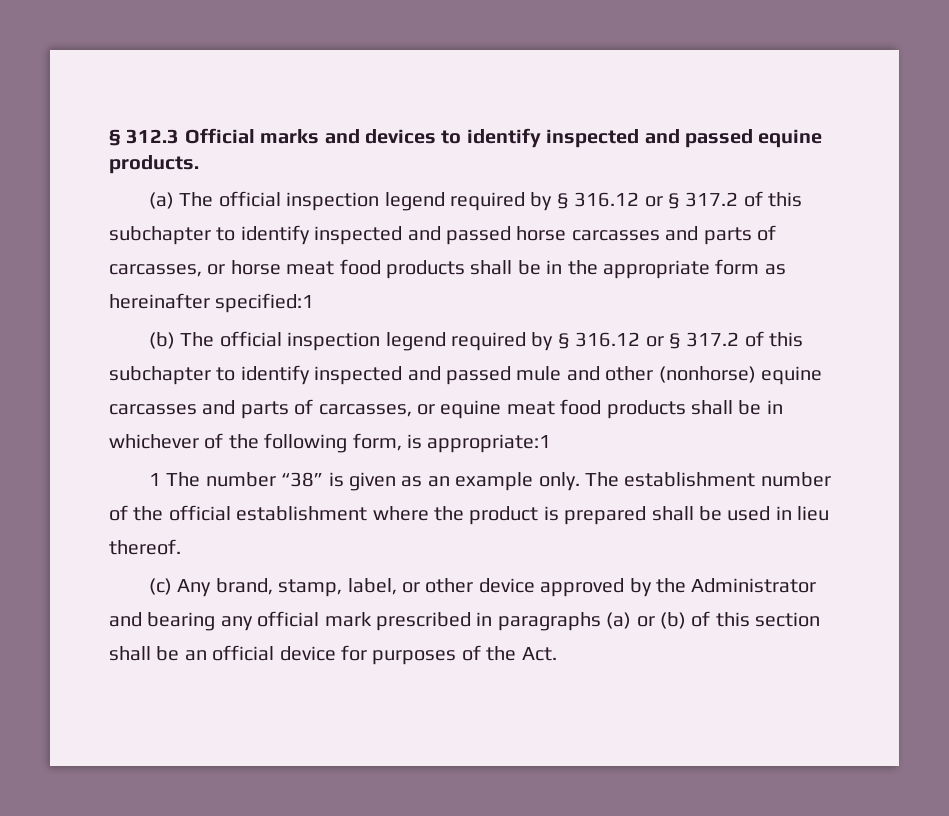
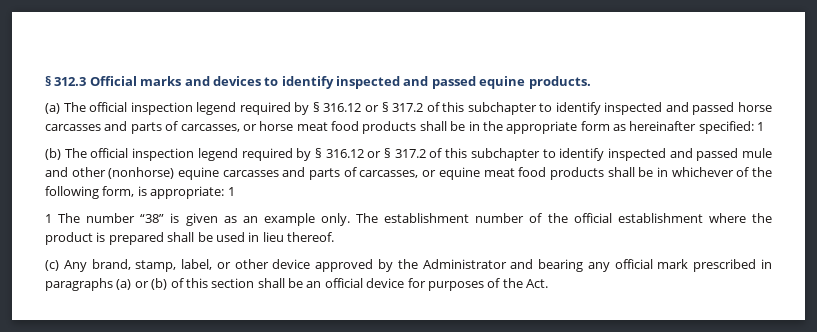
[215,293,315,313] specified:1 -> [698,121,765,134] specified: 1
[427,434,552,453] appropriate:1 -> [150,186,235,199] appropriate: 1

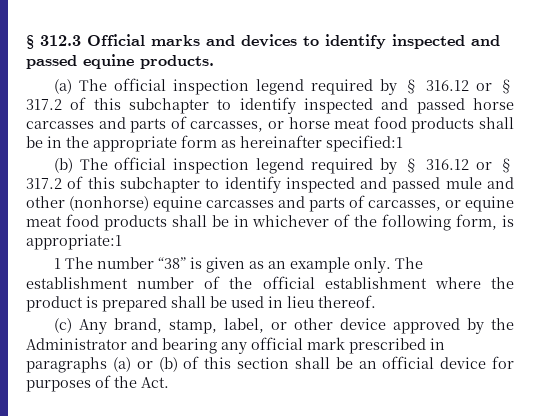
[698,121,765,134] specified: 1 -> [326,135,403,152] specified:1
[150,186,235,199] appropriate: 1 -> [26,234,122,250] appropriate:1

